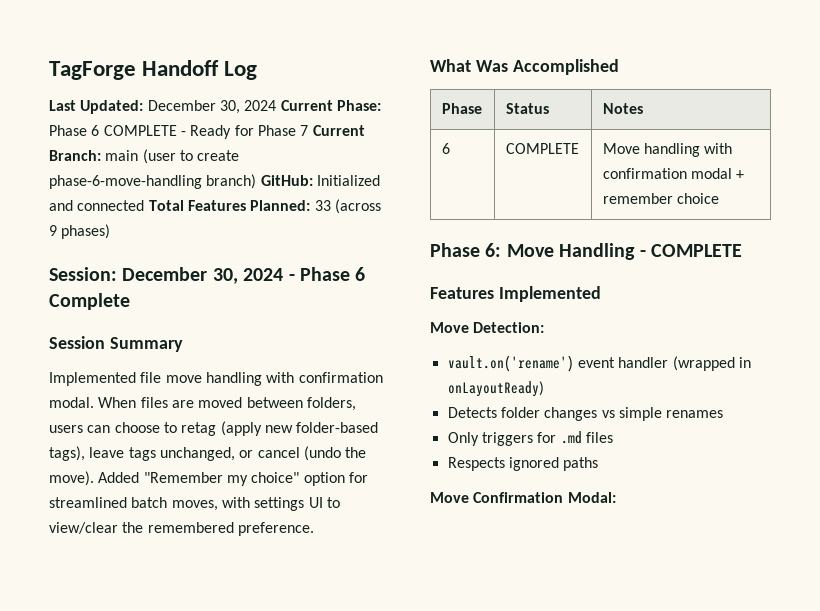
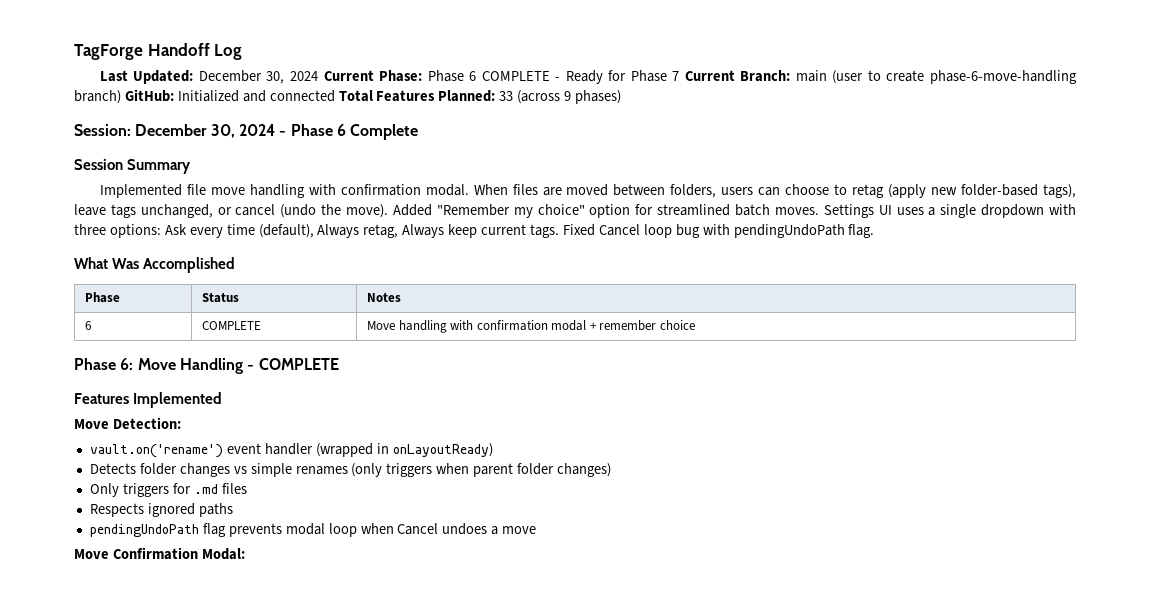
[171,497,340,511] [49,522,314,536] moves, with settings UI to view/clear the remembered preference. -> [774,204,1076,218] [74,224,875,238] moves. Settings UI uses a single dropdown with three options: Ask every time (default), Always retag, Always keep current tags. Fixed Cancel loop bug with pendingUndoPath flag.
(724, 414) none -> [351,463,612,477] (only triggers when parent folder changes)
(599, 464) none -> [89,523,537,537] // pendingUndoPath flag prevents modal loop when Cancel undoes a move

